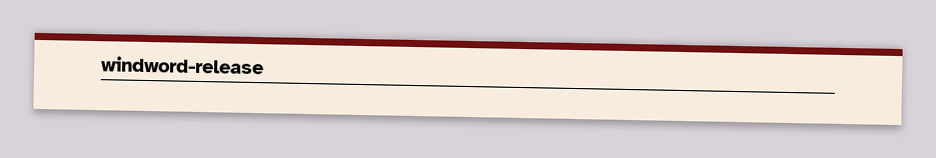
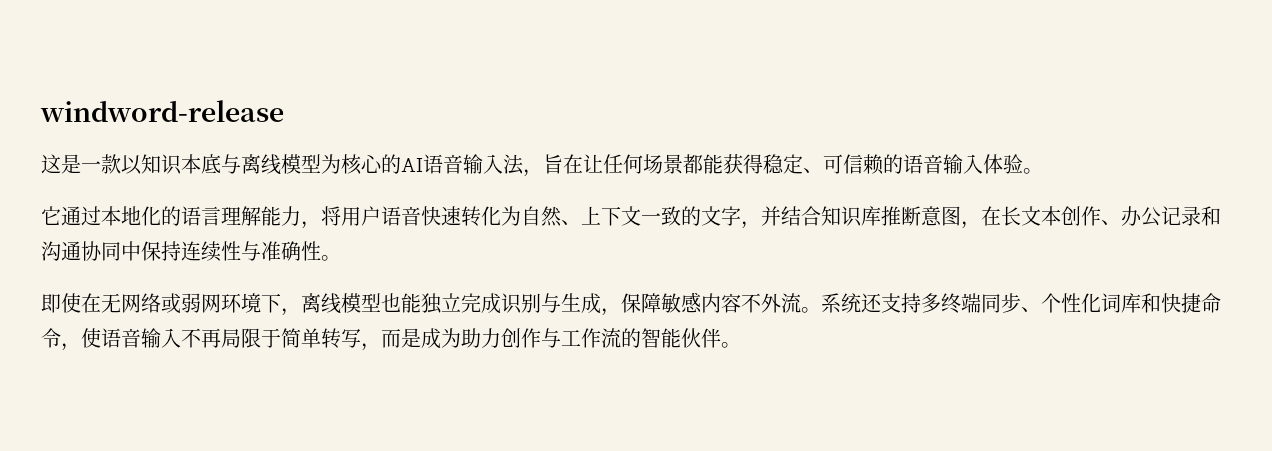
(264, 65) none -> [41,154,1043,177] [41,206,1221,229] [41,241,341,262] [41,292,1221,316] [41,328,741,351] // 这是一款以知识本底与离线模型为核心的AI语音输入法，旨在让任何场景都能获得稳定、可信赖的语音输入体验。 // 它通过本地化的语言理解能力，将用户语音快速转化为自然、上下文一致的文字，并结合知识库推断意图，在长文本创作、办公记录和沟通协同中保持连续性与准确性。 // 即使在无网络或弱网环境下，离线模型也能独立完成识别与生成，保障敏感内容不外流。系统还支持多终端同步、个性化词库和快捷命令，使语音输入不再局限于简单转写，而是成为助力创作与工作流的智能伙伴。

